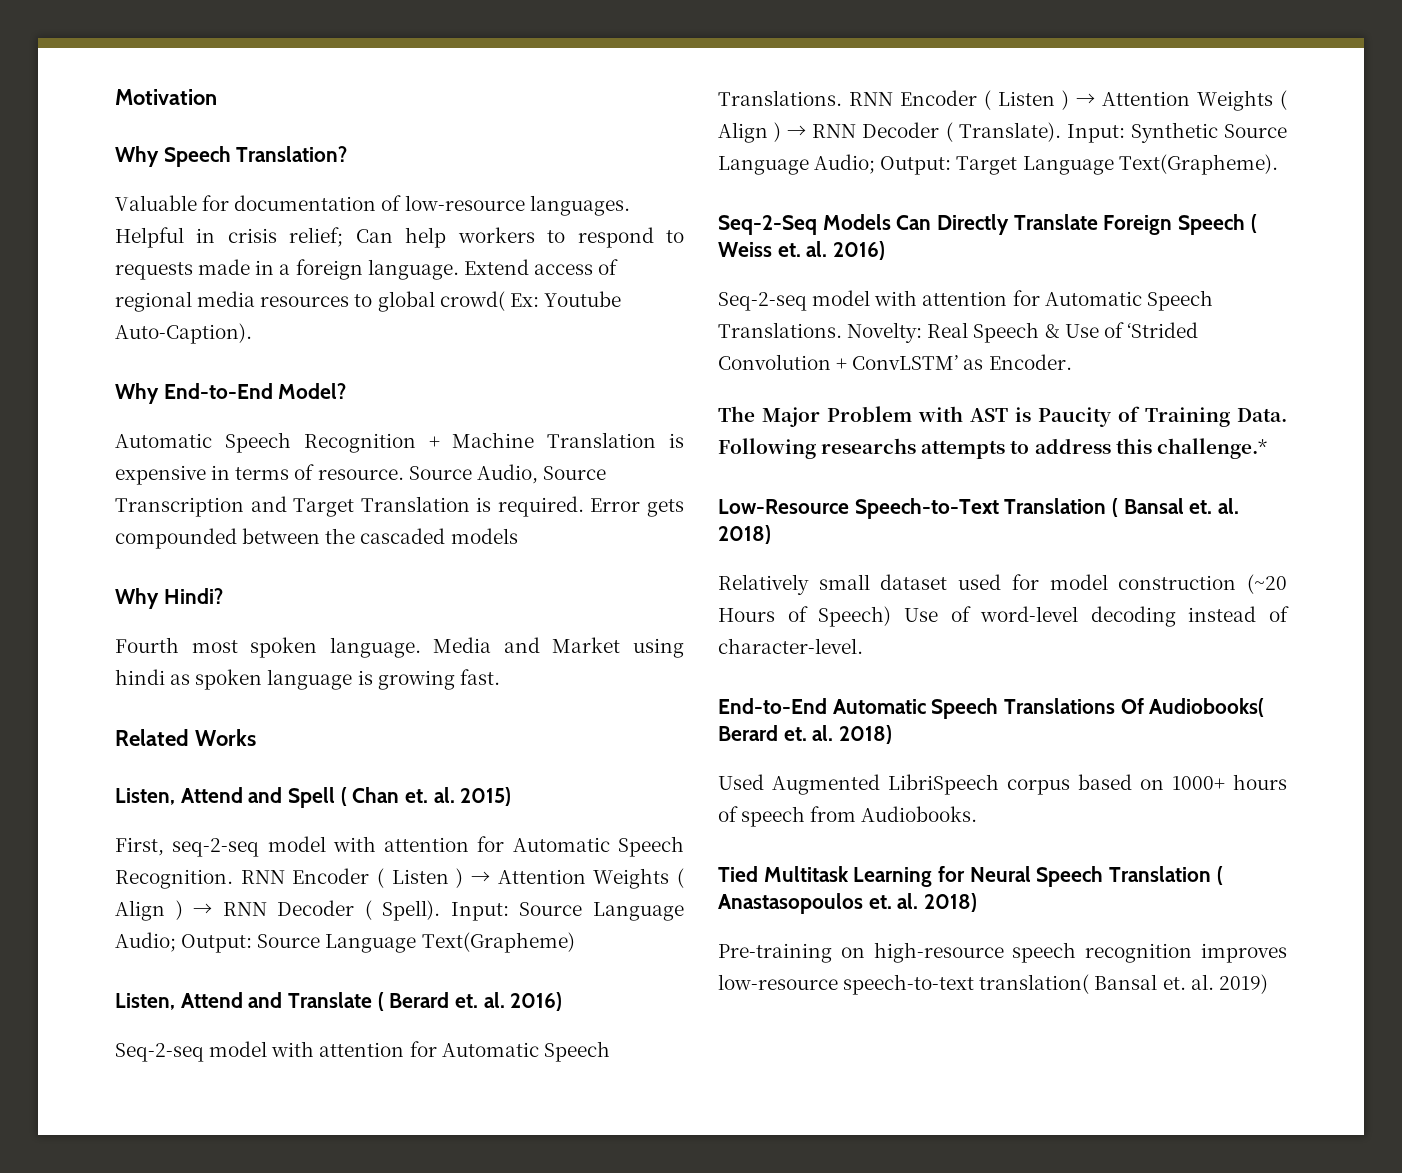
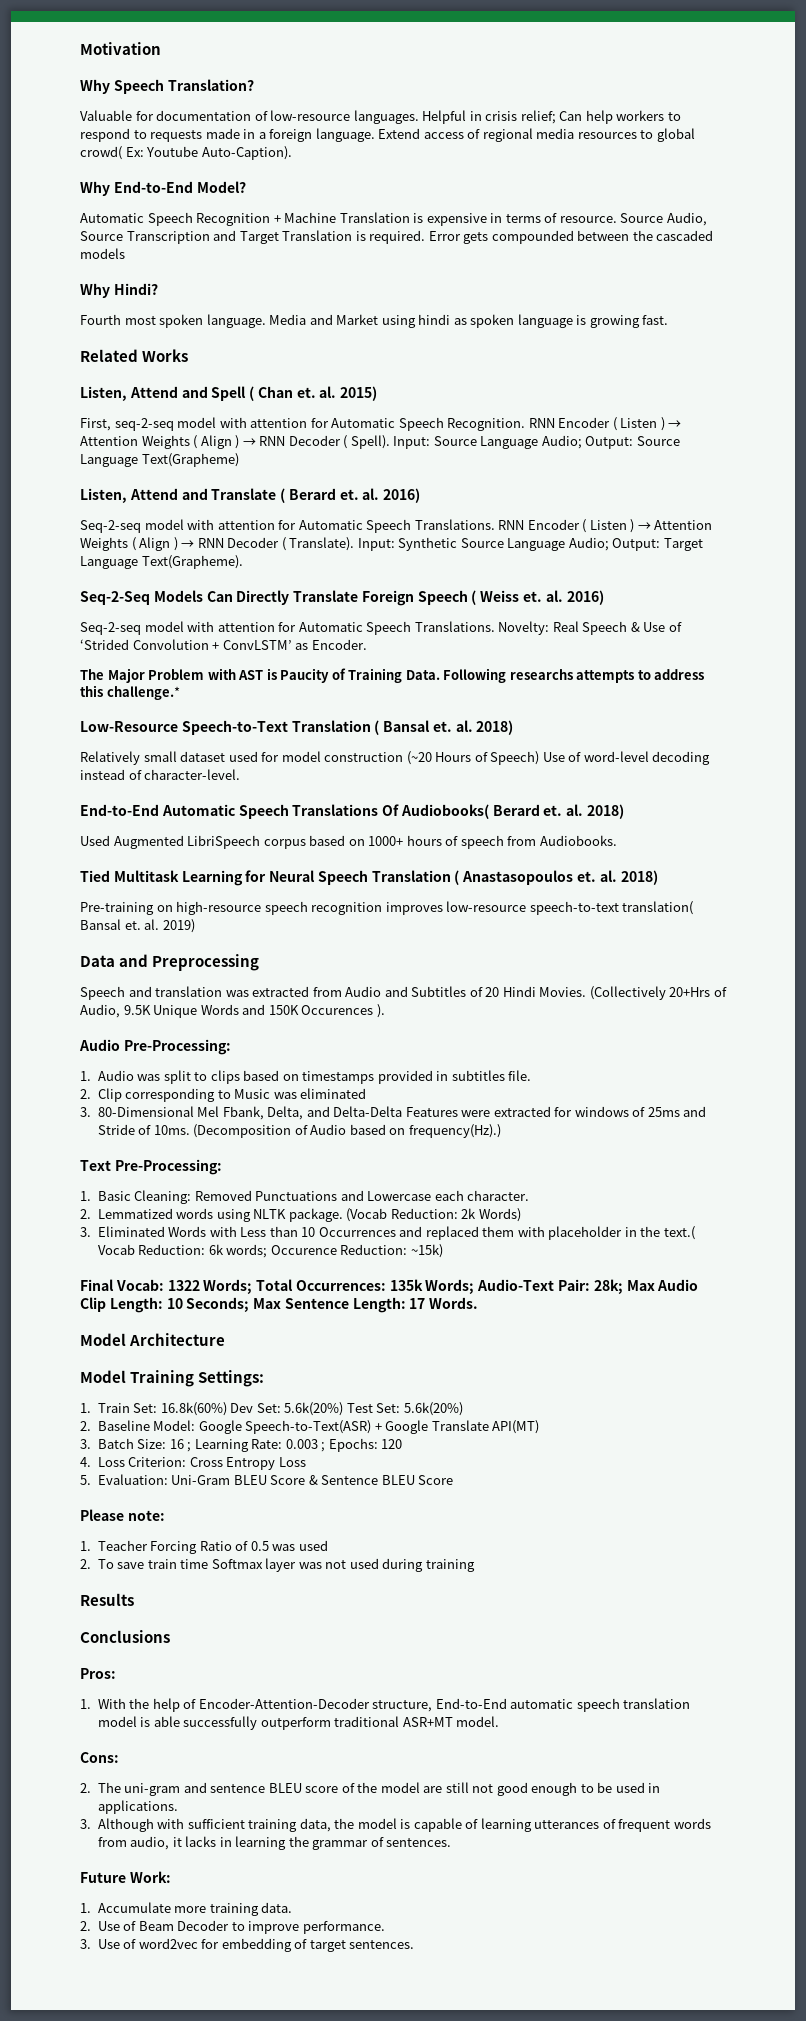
(1268, 984) none -> [80,954,260,971] [80,986,727,1000] [80,1004,385,1018] [79,1039,231,1055] [80,1070,532,1084] [80,1088,367,1102] [80,1106,707,1120] [97,1124,501,1138] [80,1159,222,1175] [80,1190,530,1204] [80,1208,521,1222] [80,1226,695,1240] [97,1244,443,1258] [80,1279,699,1294] [80,1297,479,1313] [80,1333,226,1346] [80,1370,265,1387] [80,1402,463,1416] [80,1420,540,1434] [80,1438,403,1452] [80,1457,306,1470] [80,1474,454,1485] [80,1509,165,1521] [80,1540,328,1554] [80,1558,475,1572] [80,1593,134,1606] [80,1630,170,1643] [80,1668,116,1679] [80,1698,691,1712] [97,1716,500,1730] [80,1752,119,1763] [80,1782,661,1796] [97,1800,178,1814] [80,1818,711,1832] [97,1836,452,1850] [80,1871,171,1883] [80,1902,293,1916] [80,1920,385,1934] [80,1938,415,1952] // Data and Preprocessing // Speech and translation was extracted from Audio and Subtitles of 20 Hindi Movies. (Collectively 20+Hrs of Audio, 9.5K Unique Words and 150K Occurences ). // Audio Pre-Processing: // 1. Audio was split to clips based on timestamps provided in subtitles file. // 2. Clip corresponding to Music was eliminated // 3. 80-Dimensional Mel Fbank, Delta, and Delta-Delta Features were extracted for windows of 25ms and Stride of 10ms. (Decomposition of Audio based on frequency(Hz).) // Text Pre-Processing: // 1. Basic Cleaning: Removed Punctuations and Lowercase each character. // 2. Lemmatized words using NLTK package. (Vocab Reduction: 2k Words) // 3. Eliminated Words with Less than 10 Occurrences and replaced them with placeholder in the text.( Vocab Reduction: 6k words; Occurence Reduction: ~15k) // Final Vocab: 1322 Words; Total Occurrences: 135k Words; Audio-Text Pair: 28k; Max Audio Clip Length: 10 Seconds; Max Sentence Length: 17 Words. // Model Architecture // Model Training Settings: // 1. Train Set: 16.8k(60%) Dev Set: 5.6k(20%) Test Set: 5.6k(20%) // 2. Baseline Model: Google Speech-to-Text(ASR) + Google Translate API(MT) // 3. Batch Size: 16 ; Learning Rate: 0.003 ; Epochs: 120 // 4. Loss Criterion: Cross Entropy Loss // 5. Evaluation: Uni-Gram BLEU Score & Sentence BLEU Score // Please note: // 1. Teacher Forcing Ratio of 0.5 was used // 2. To save train time Softmax layer was not used during training // Results // Conclusions // Pros: // 1. With the help of Encoder-Attention-Decoder structure, End-to-End automatic speech translation model is able successfully outperform traditional ASR+MT model. // Cons: // 2. The uni-gram and sentence BLEU score of the model are still not good enough to be used in applications. // 3. Although with sufficient training data, the model is capable of learning utterances of frequent words from audio, it lacks in learning the grammar of sentences. // Future Work: // 1. Accumulate more training data. // 2. Use of Beam Decoder to improve performance. // 3. Use of word2vec for embedding of target sentences.

